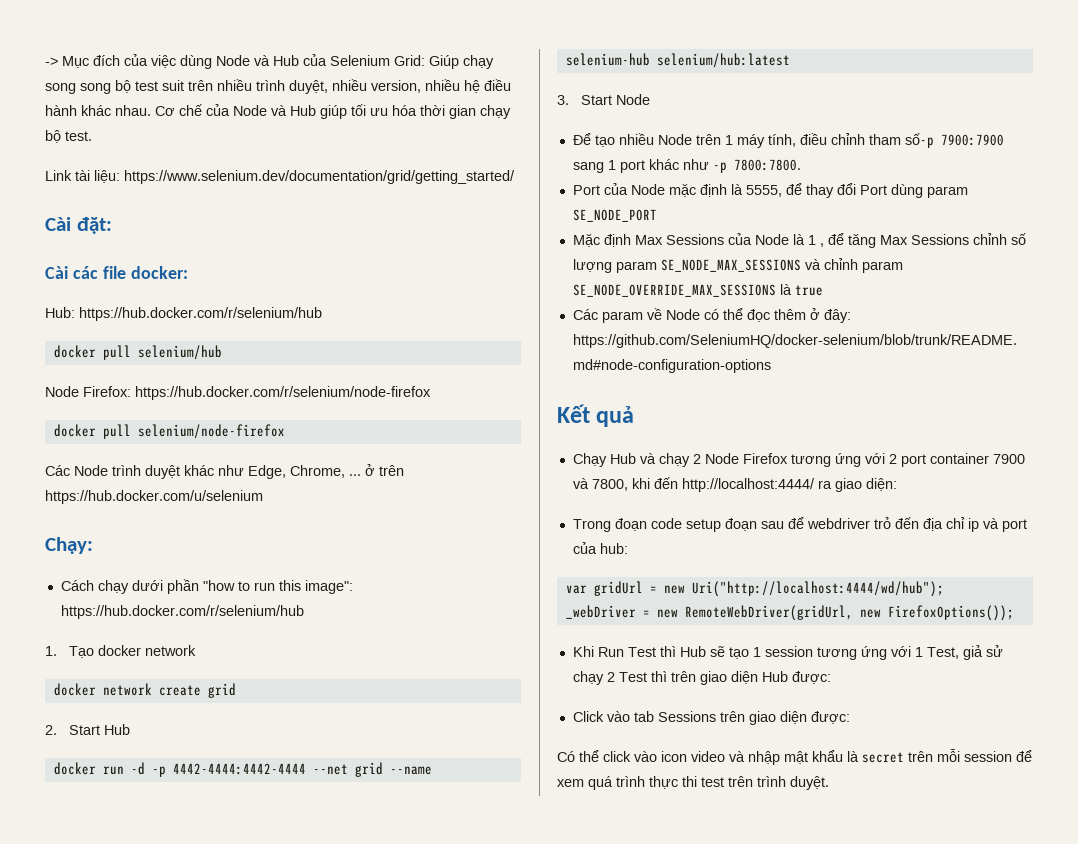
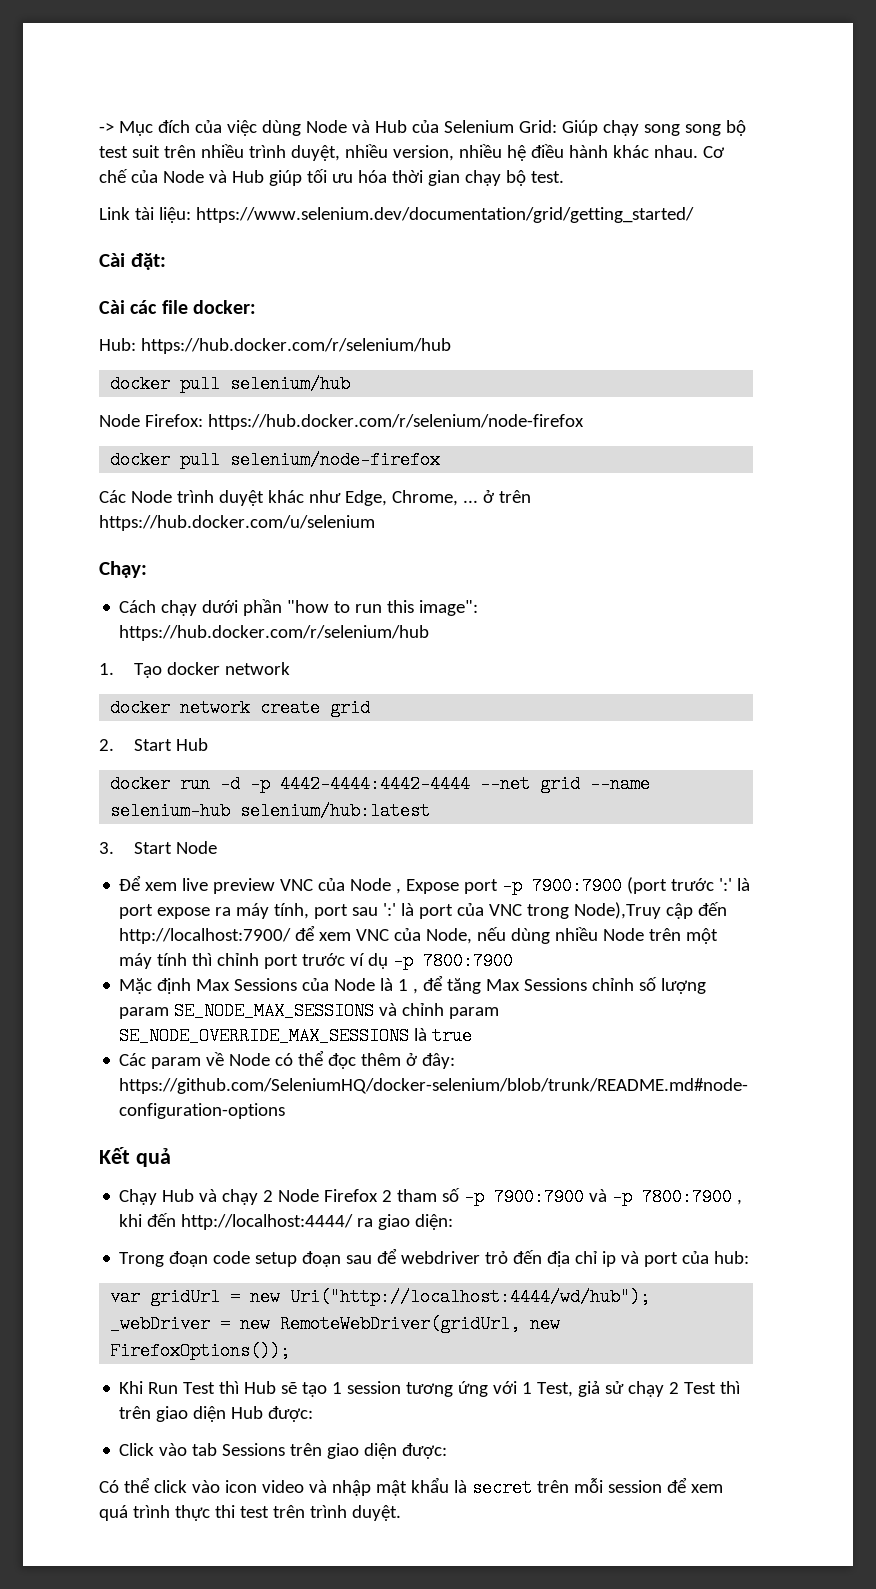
[594,133,1004,148] [572,159,801,173] [572,183,968,198] [572,209,657,222] tạo nhiều Node trên 1 máy tính, điều chỉnh tham số-p 7900:7900 sang 1 port khác như -p 7800:7800. // Port của Node mặc định là 5555, để thay đổi Port dùng param SE_NODE_PORT -> [145,877,751,895] [119,902,728,919] [119,925,719,944] [119,952,514,970] xem live preview VNC của Node , Expose port -p 7900:7900 (port trước ':' là port expose ra máy tính, port sau ':' là port của VNC trong Node),Truy cập đến http://localhost:7900/ để xem VNC của Node, nếu dùng nhiều Node trên một máy tính thì chỉnh port trước ví dụ -p 7800:7900
[790,453,1025,467] [572,478,628,491] tương ứng với 2 port container 7900 và 7800, -> [382,1188,743,1206] 2 tham số -p 7900:7900 và -p 7800:7900 ,

